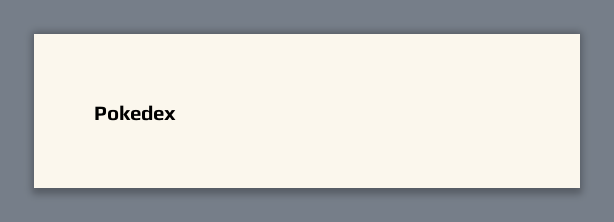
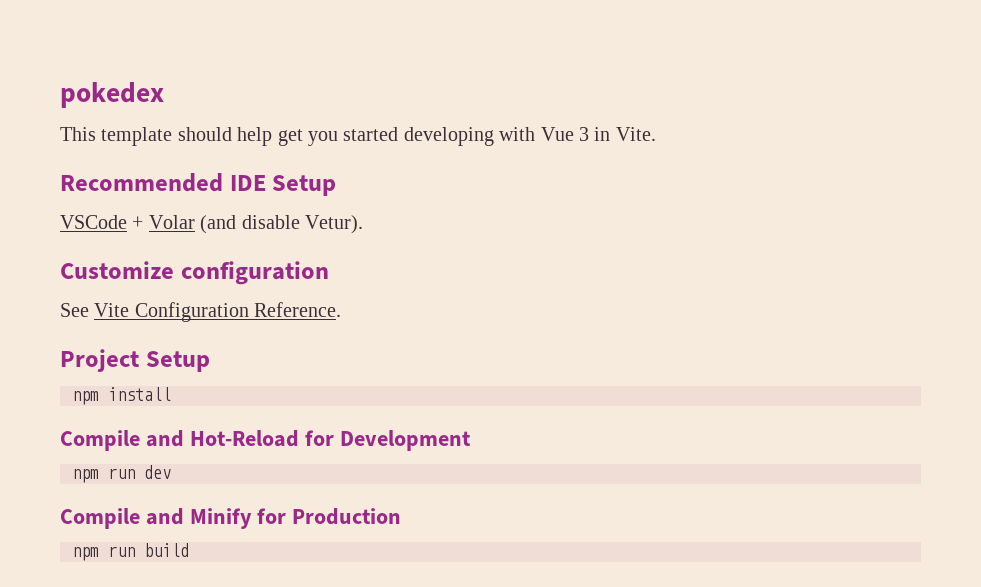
[94,105,176,121] Pokedex -> [60,82,164,108] [60,127,656,146] [60,173,337,196] [60,215,363,234] [60,261,329,285] [60,302,342,322] [60,349,210,372] [72,387,171,405] [60,430,471,451] [72,465,171,483] [60,508,401,529] [72,543,189,561] pokedex // This template should help get you started developing with Vue 3 in Vite. // Recommended IDE Setup // VSCode + Volar (and disable Vetur). // Customize configuration // See Vite Configuration Reference. // Project Setup // npm install // Compile and Hot-Reload for Development // npm run dev // Compile and Minify for Production // npm run build

